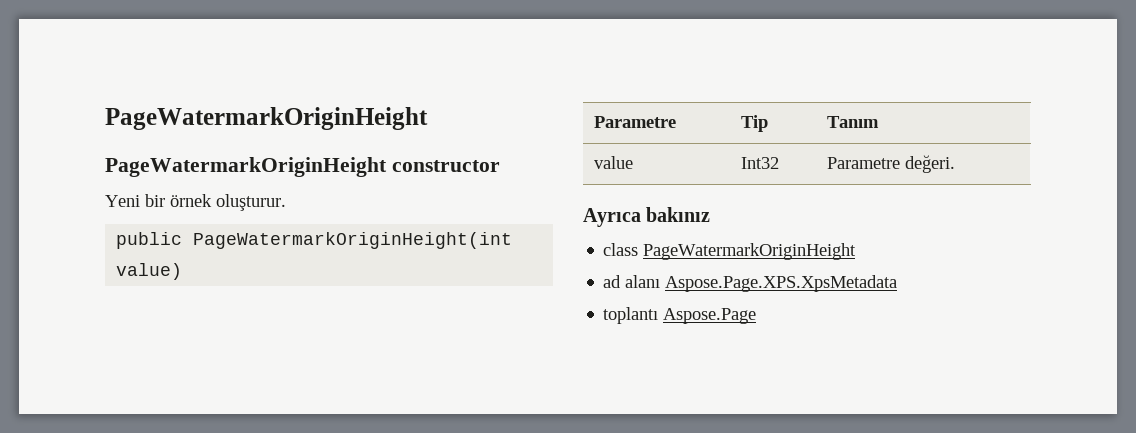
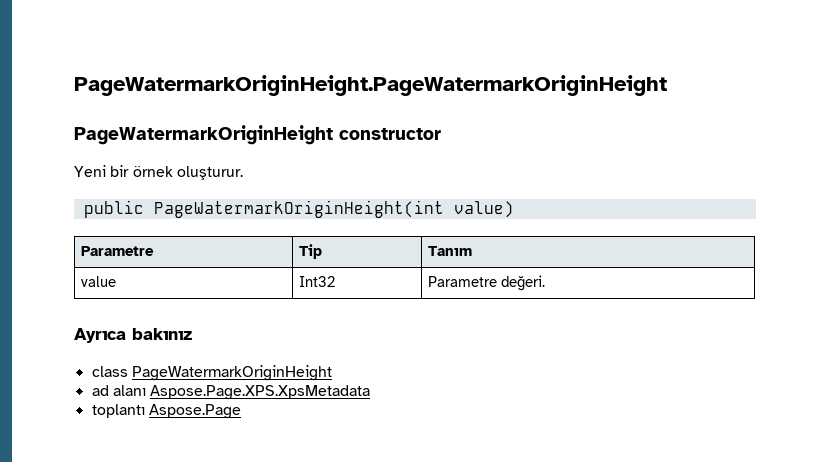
[105,107,428,130] PageWatermarkOriginHeight -> [74,75,667,96] PageWatermarkOriginHeight.PageWatermarkOriginHeight

